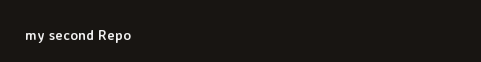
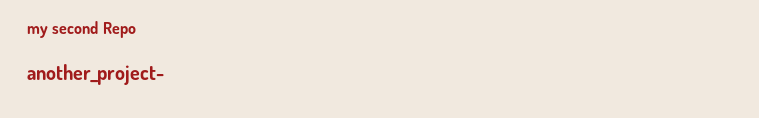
(131, 36) none -> [27,64,164,85] // another_project-

